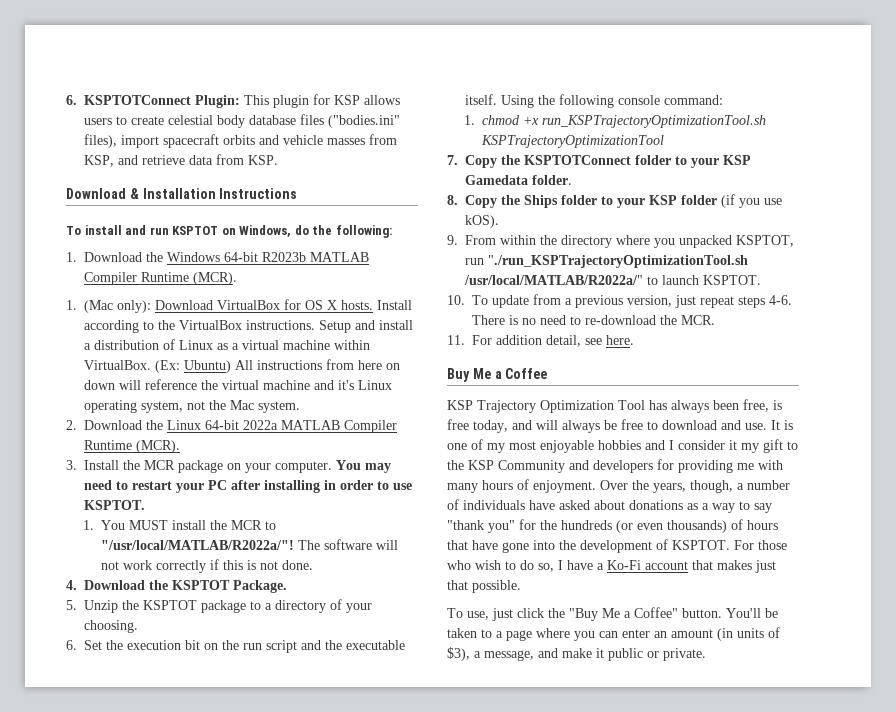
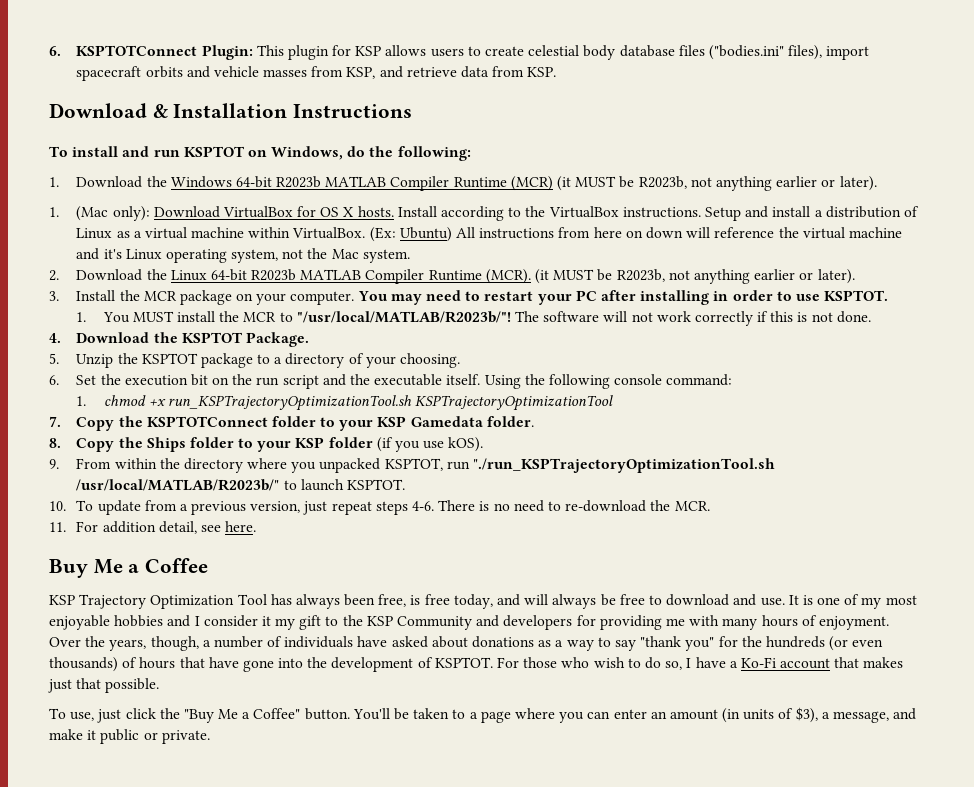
[193,272,237,285] (MCR). -> [510,176,877,191] (MCR) (it MUST be R2023b, not anything earlier or later).
[243,420,397,433] [84,440,180,453] 2022a MATLAB Compiler Runtime (MCR). -> [251,269,855,284] R2023b MATLAB Compiler Runtime (MCR). (it MUST be R2023b, not anything earlier or later).
[101,540,295,550] "/usr/local/MATLAB/R2022a/"! -> [296,311,511,323] "/usr/local/MATLAB/R2023b/"!
[464,275,643,285] /usr/local/MATLAB/R2022a/" -> [76,479,280,491] /usr/local/MATLAB/R2023b/"

